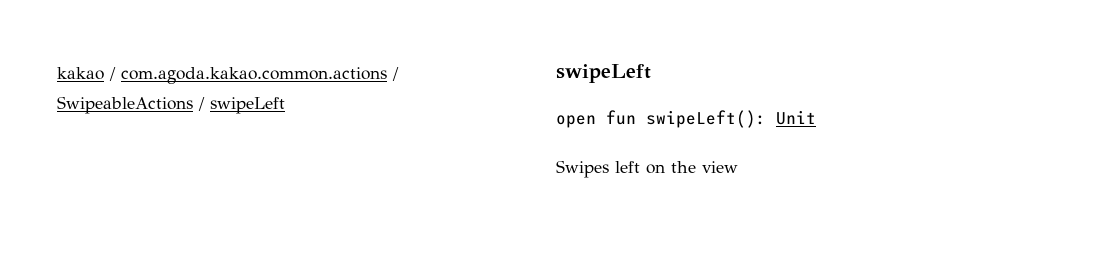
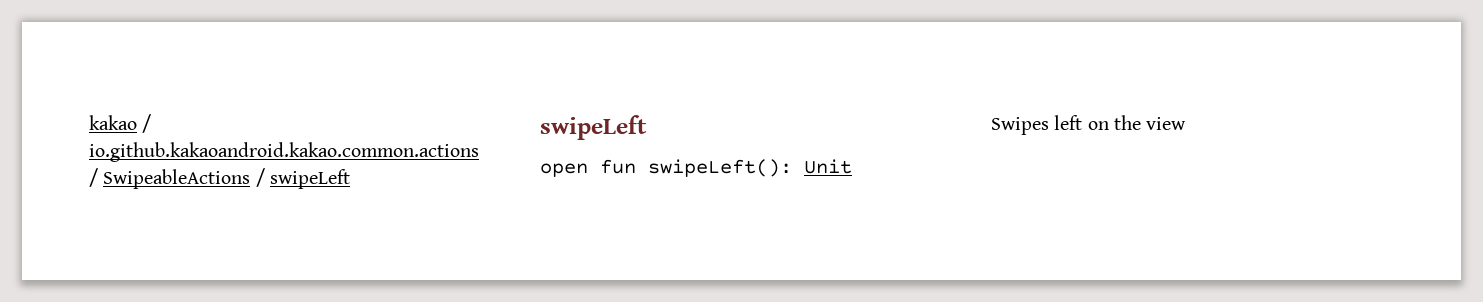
[121,67,387,84] com.agoda.kakao.common.actions -> [89,142,479,162] io.github.kakaoandroid.kakao.common.actions

